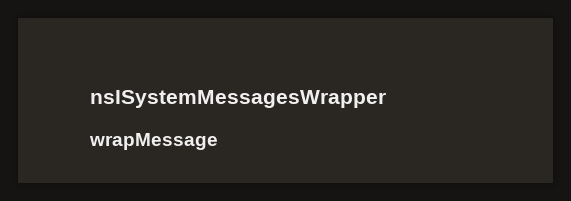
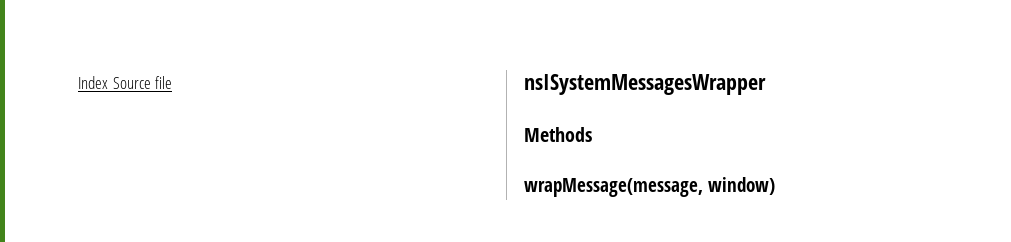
[90,90,386,108] [89,133,218,150] nsISystemMessagesWrapper // wrapMessage -> [78,76,173,89] [524,74,766,95] [524,127,592,142] [524,177,775,197] Index Source file // nsISystemMessagesWrapper // Methods // wrapMessage(message, window)

